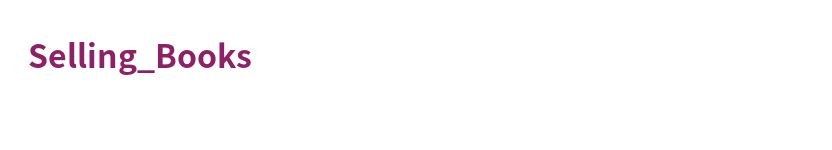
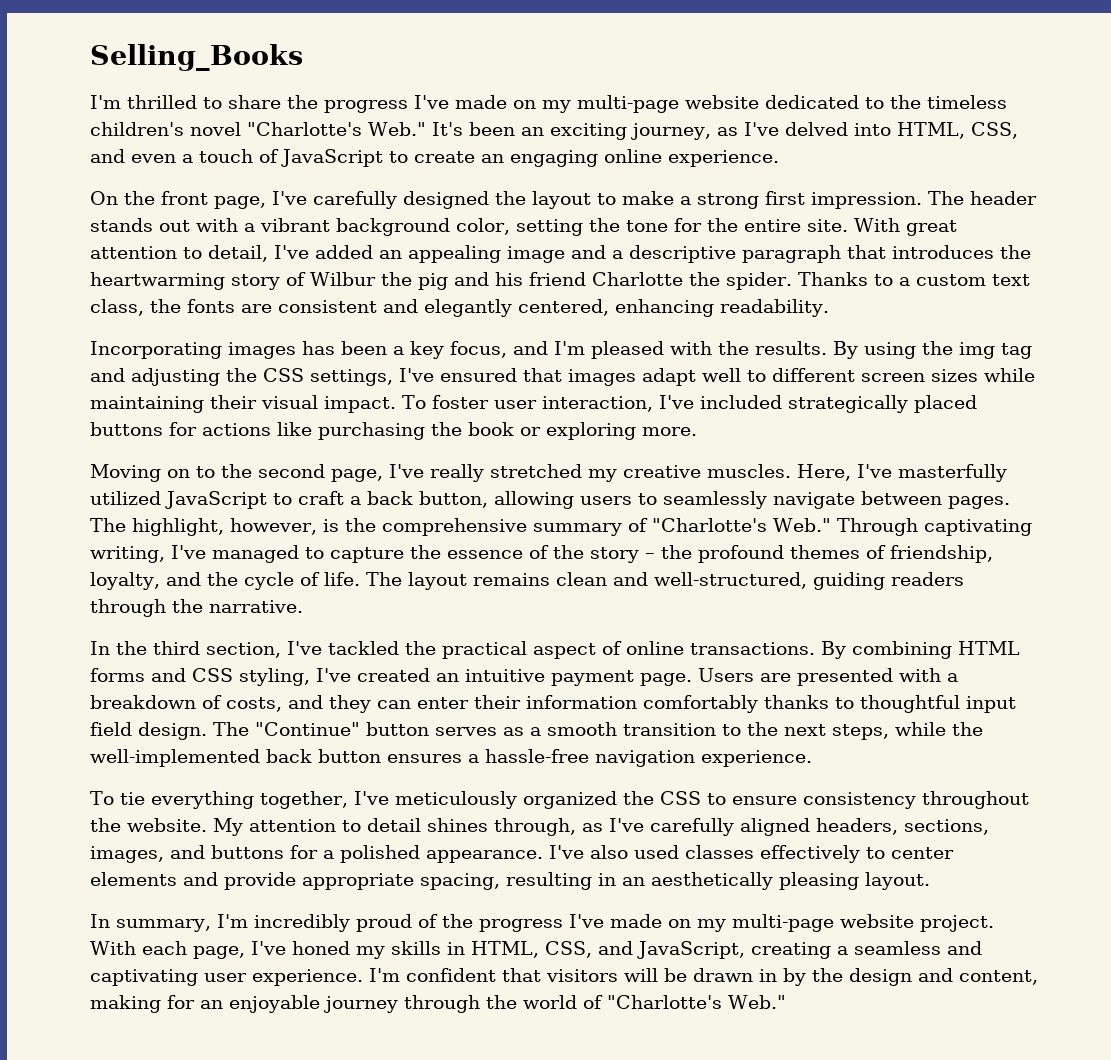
(252, 59) none -> [90,95,1007,113] [90,122,1018,140] [90,149,779,167] [90,191,1037,209] [90,218,957,236] [90,245,1031,263] [90,272,1030,290] [90,299,829,317] [90,341,1032,359] [90,368,1035,386] [90,395,977,413] [90,422,697,440] [90,464,1007,482] [90,491,1010,509] [90,518,1032,536] [90,545,993,563] [90,572,964,590] [90,599,303,617] [90,641,1020,659] [90,668,958,686] [90,695,1016,713] [90,722,983,740] [90,749,812,767] [90,791,1029,809] [90,818,989,836] [90,845,954,863] [90,872,930,890] [90,914,994,932] [90,941,982,959] [90,968,1038,986] [90,995,786,1013] // I'm thrilled to share the progress I've made on my multi-page website dedicated to the timeless children's novel "Charlotte's Web." It's been an exciting journey, as I've delved into HTML, CSS, and even a touch of JavaScript to create an engaging online experience. // On the front page, I've carefully designed the layout to make a strong first impression. The header stands out with a vibrant background color, setting the tone for the entire site. With great attention to detail, I've added an appealing image and a descriptive paragraph that introduces the heartwarming story of Wilbur the pig and his friend Charlotte the spider. Thanks to a custom text class, the fonts are consistent and elegantly centered, enhancing readability. // Incorporating images has been a key focus, and I'm pleased with the results. By using the img tag and adjusting the CSS settings, I've ensured that images adapt well to different screen sizes while maintaining their visual impact. To foster user interaction, I've included strategically placed buttons for actions like purchasing the book or exploring more. // Moving on to the second page, I've really stretched my creative muscles. Here, I've masterfully utilized JavaScript to craft a back button, allowing users to seamlessly navigate between pages. The highlight, however, is the comprehensive summary of "Charlotte's Web." Through captivating writing, I've managed to capture the essence of the story – the profound themes of friendship, loyalty, and the cycle of life. The layout remains clean and well-structured, guiding readers through the narrative. // In the third section, I've tackled the practical aspect of online transactions. By combining HTML forms and CSS styling, I've created an intuitive payment page. Users are presented with a breakdown of costs, and they can enter their information comfortably thanks to thoughtful input field design. The "Continue" button serves as a smooth transition to the next steps, while the well-implemented back button ensures a hassle-free navigation experience. // To tie everything together, I've meticulously organized the CSS to ensure consistency throughout the website. My attention to detail shines through, as I've carefully aligned headers, sections, images, and buttons for a polished appearance. I've also used classes effectively to center elements and provide appropriate spacing, resulting in an aesthetically pleasing layout. // In summary, I'm incredibly proud of the progress I've made on my multi-page website project. With each page, I've honed my skills in HTML, CSS, and JavaScript, creating a seamless and captivating user experience. I'm confident that visitors will be drawn in by the design and content, making for an enjoyable journey through the world of "Charlotte's Web."

